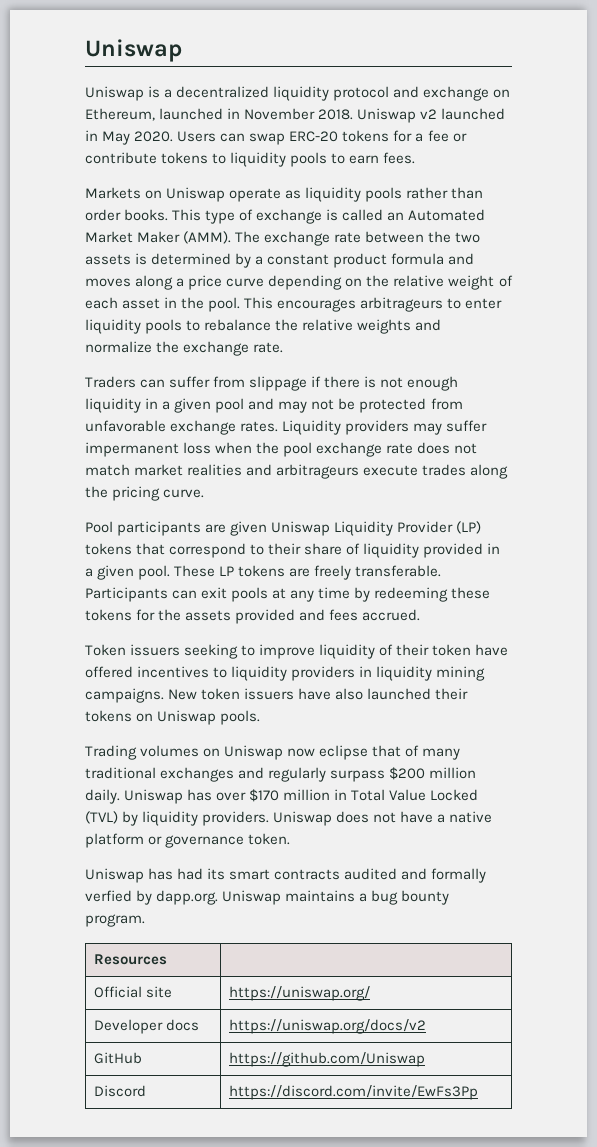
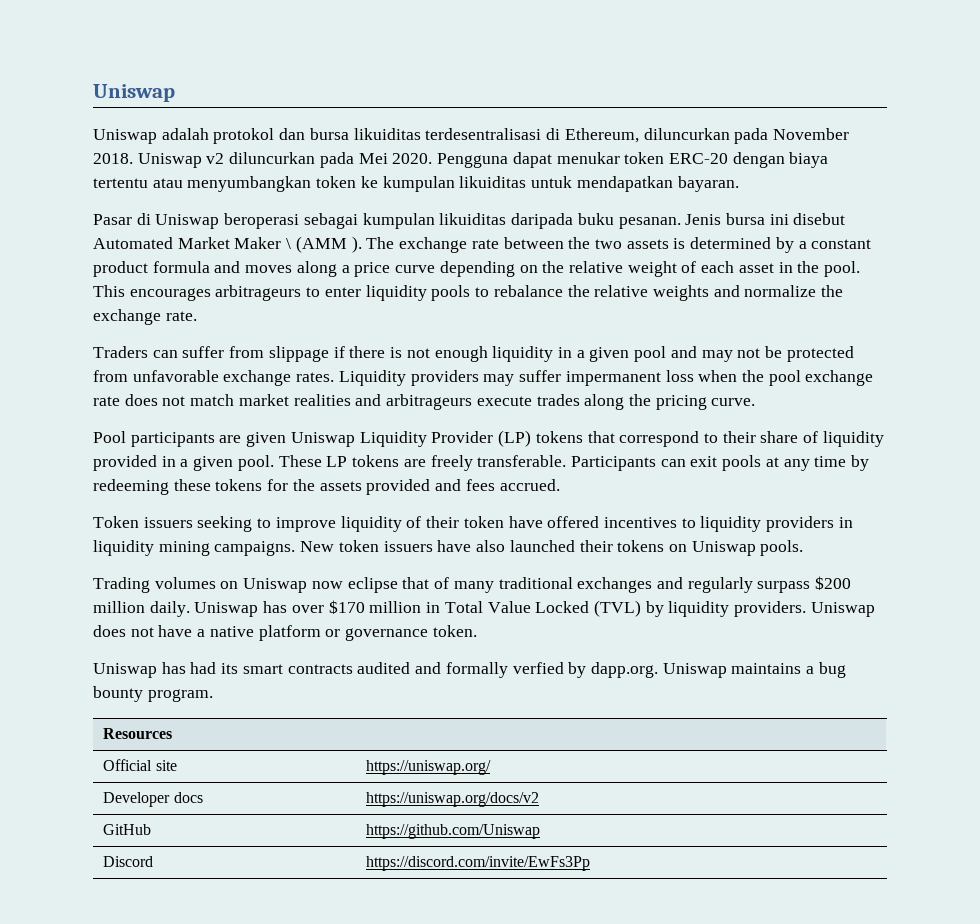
[148,86,511,101] [85,108,506,123] [85,130,467,145] [85,152,416,167] [85,187,484,202] [85,209,486,224] [85,231,232,244] is a decentralized liquidity protocol and exchange on Ethereum, launched in November 2018. Uniswap v2 launched in May 2020. Users can swap ERC-20 tokens for a fee or contribute tokens to liquidity pools to earn fees. // Markets on Uniswap operate as liquidity pools rather than order books. This type of exchange is called an Automated Market Maker (AMM). -> [161,128,849,144] [93,152,829,168] [93,176,739,192] [93,213,846,229] [93,236,362,253] adalah protokol dan bursa likuiditas terdesentralisasi di Ethereum, diluncurkan pada November 2018. Uniswap v2 diluncurkan pada Mei 2020. Pengguna dapat menukar token ERC-20 dengan biaya tertentu atau menyumbangkan token ke kumpulan likuiditas untuk mendapatkan bayaran. // Pasar di Uniswap beroperasi sebagai kumpulan likuiditas daripada buku pesanan. Jenis bursa ini disebut Automated Market Maker \ (AMM ).

